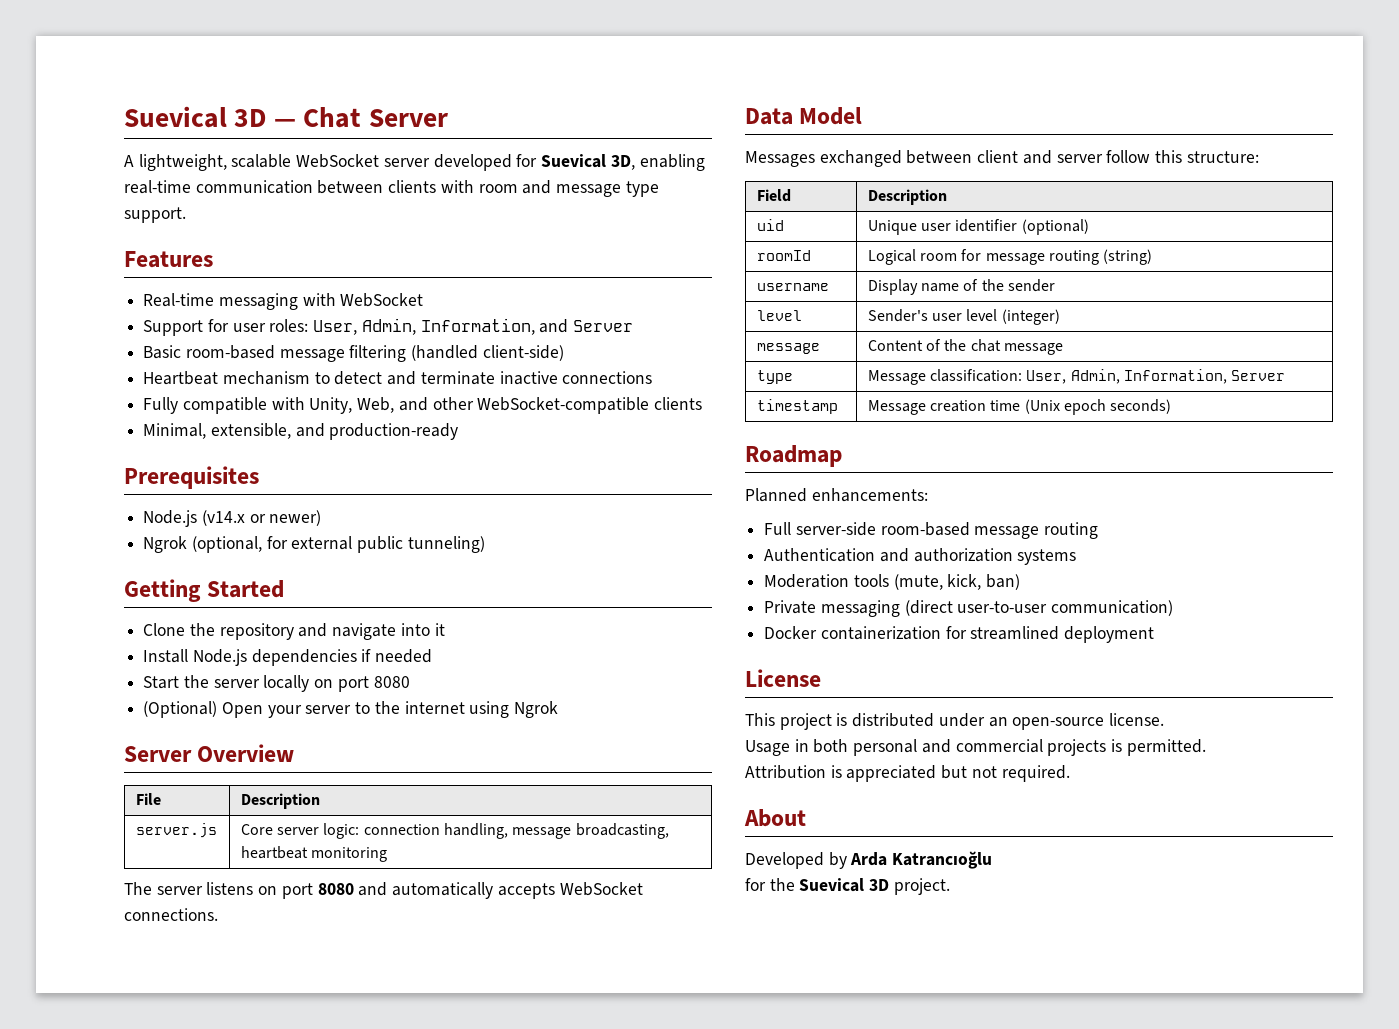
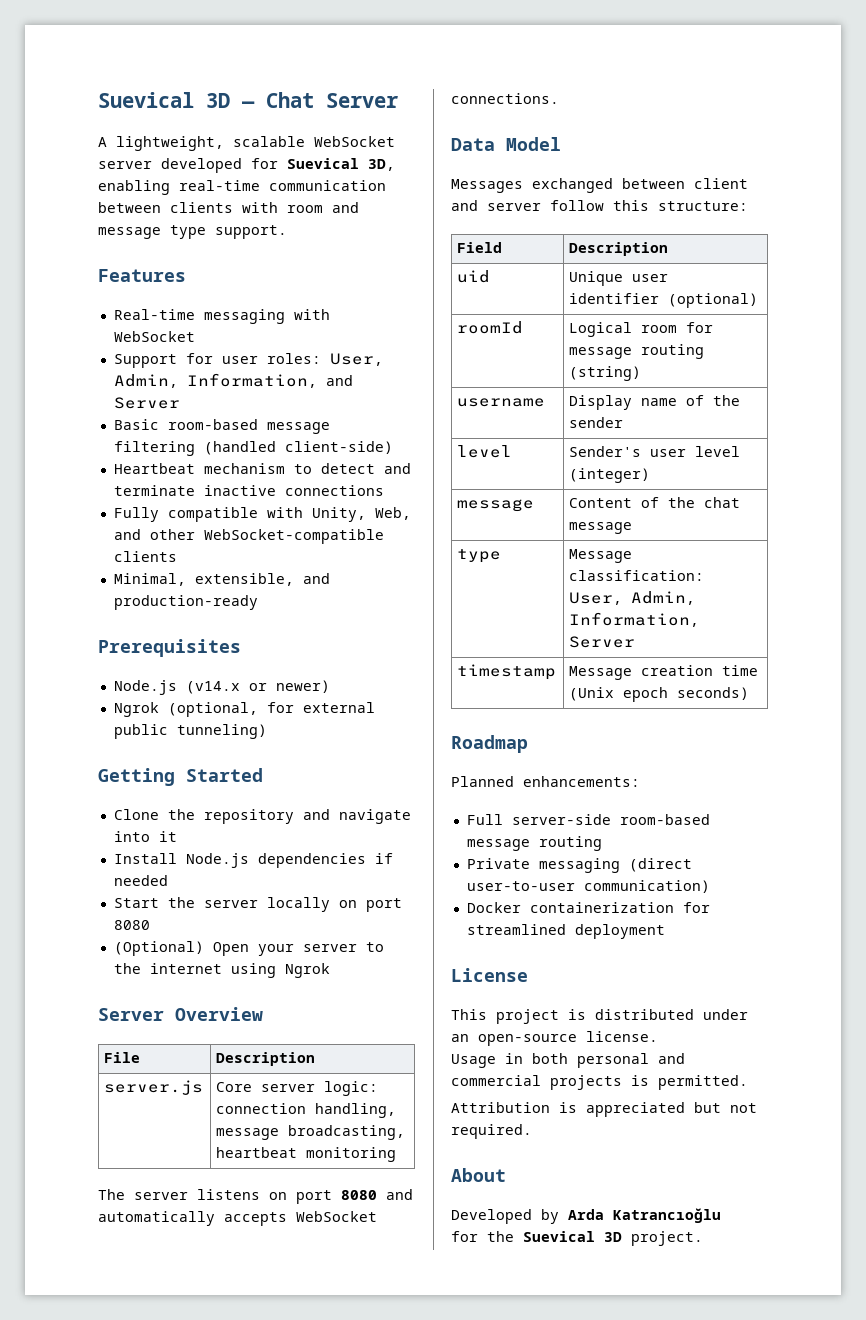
[764,548,1077,565] [764,574,1021,590] // Authentication and authorization systems // Moderation tools (mute, kick, ban) -> (602, 843) none

